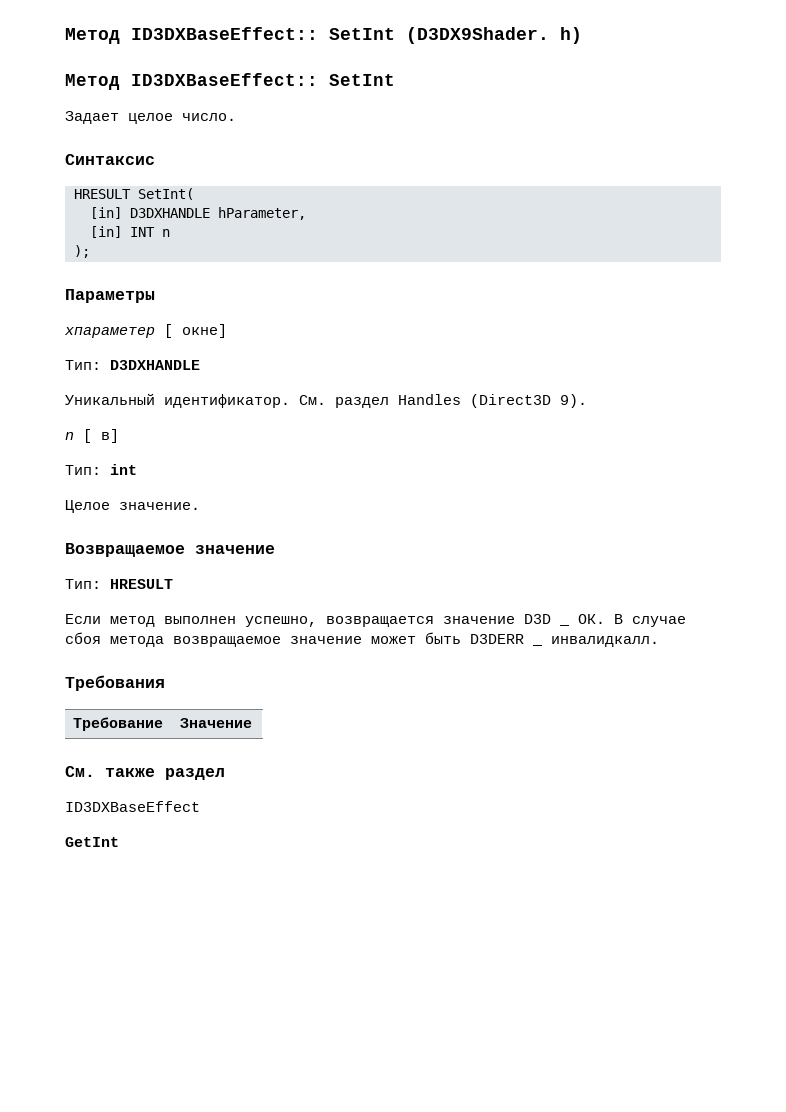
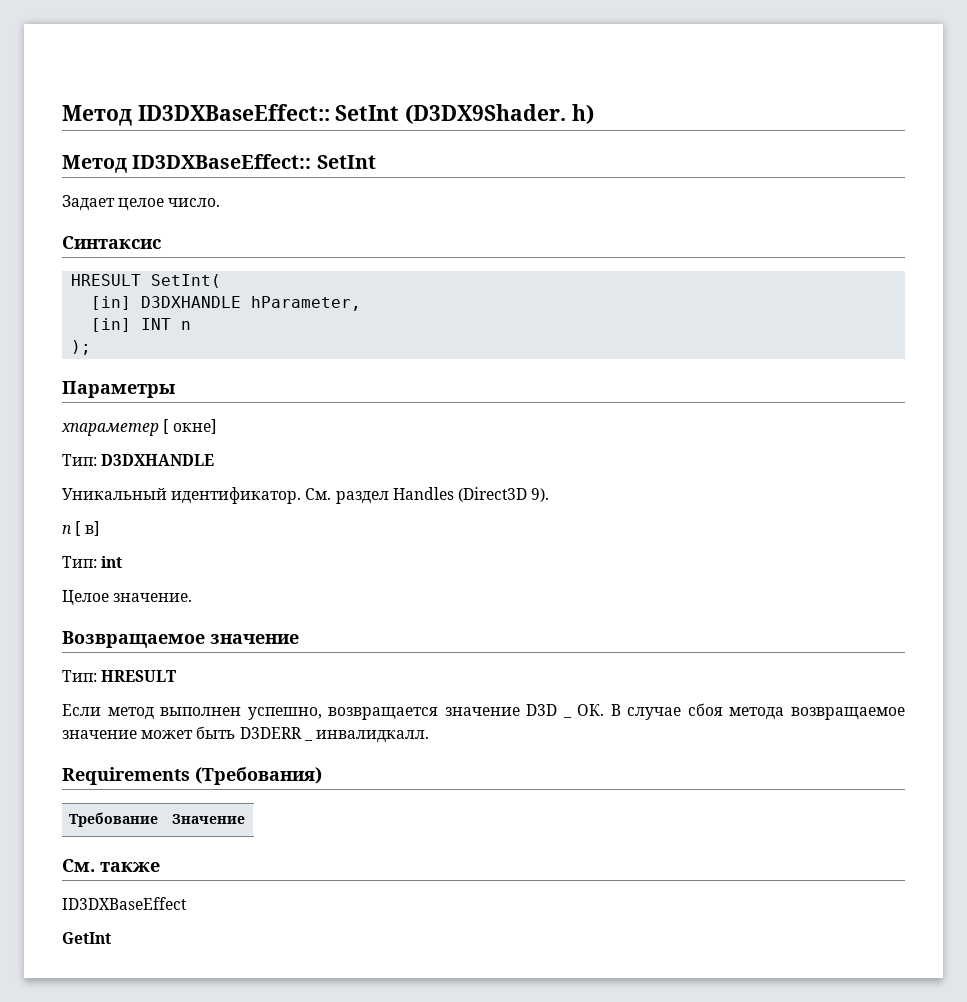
[65,675,165,691] Требования -> [62,767,322,785] Requirements (Требования)
[165,768,225,780] раздел -> (160, 867) none

